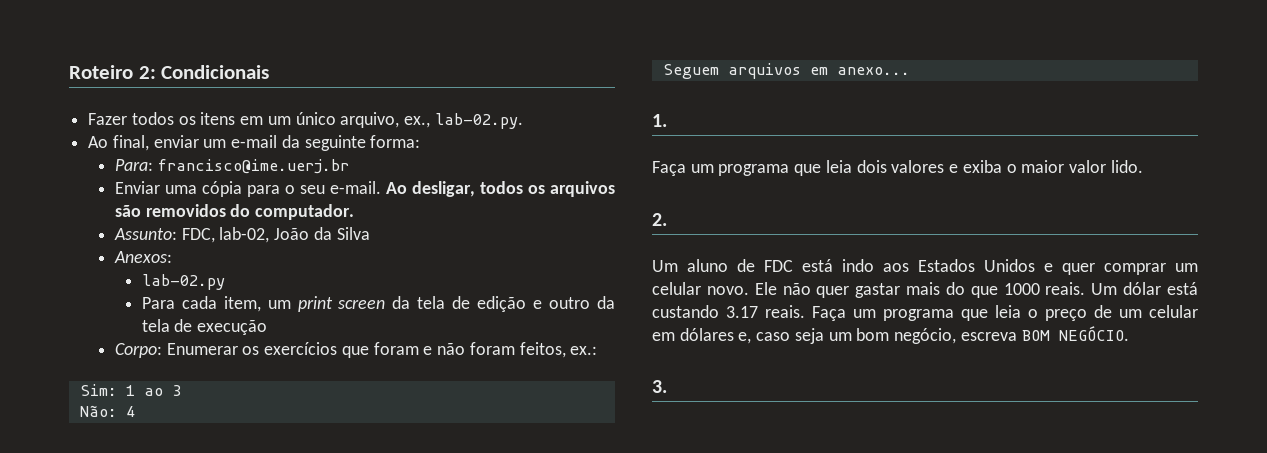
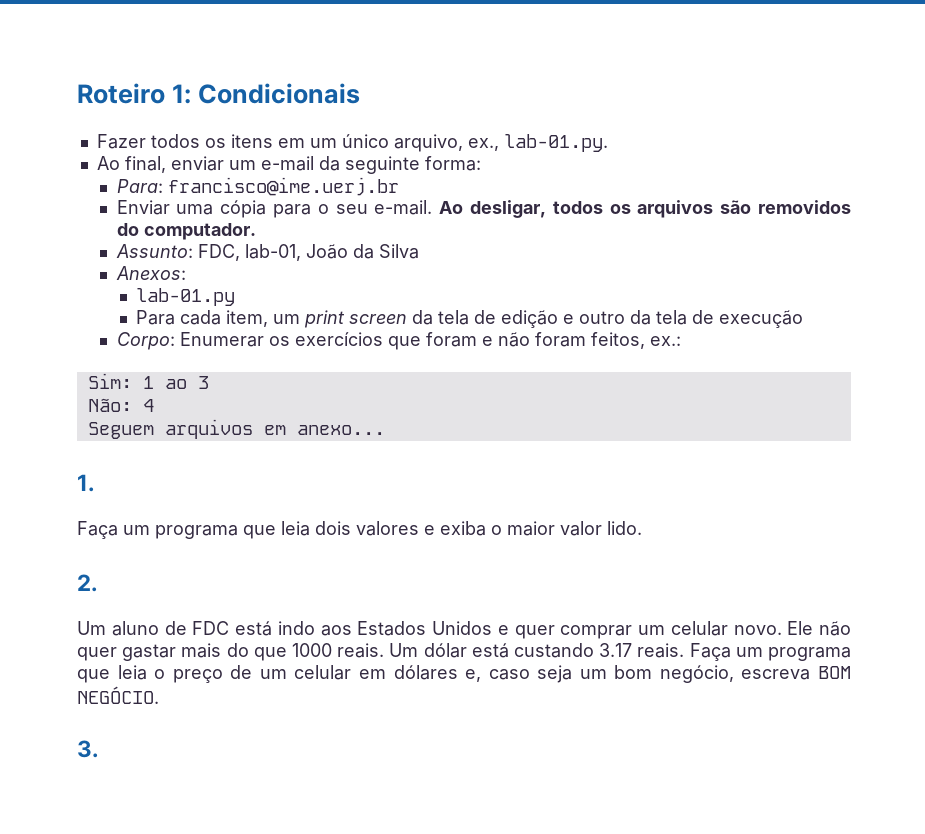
[138,66,156,79] 2: -> [172,84,192,104] 1:
[434,113,523,129] lab-02.py. -> [503,134,608,152] lab-01.py.
[219,227,270,243] lab-02, -> [244,244,301,261] lab-01,
[141,274,225,290] lab-02.py -> [136,288,236,306] lab-01.py

